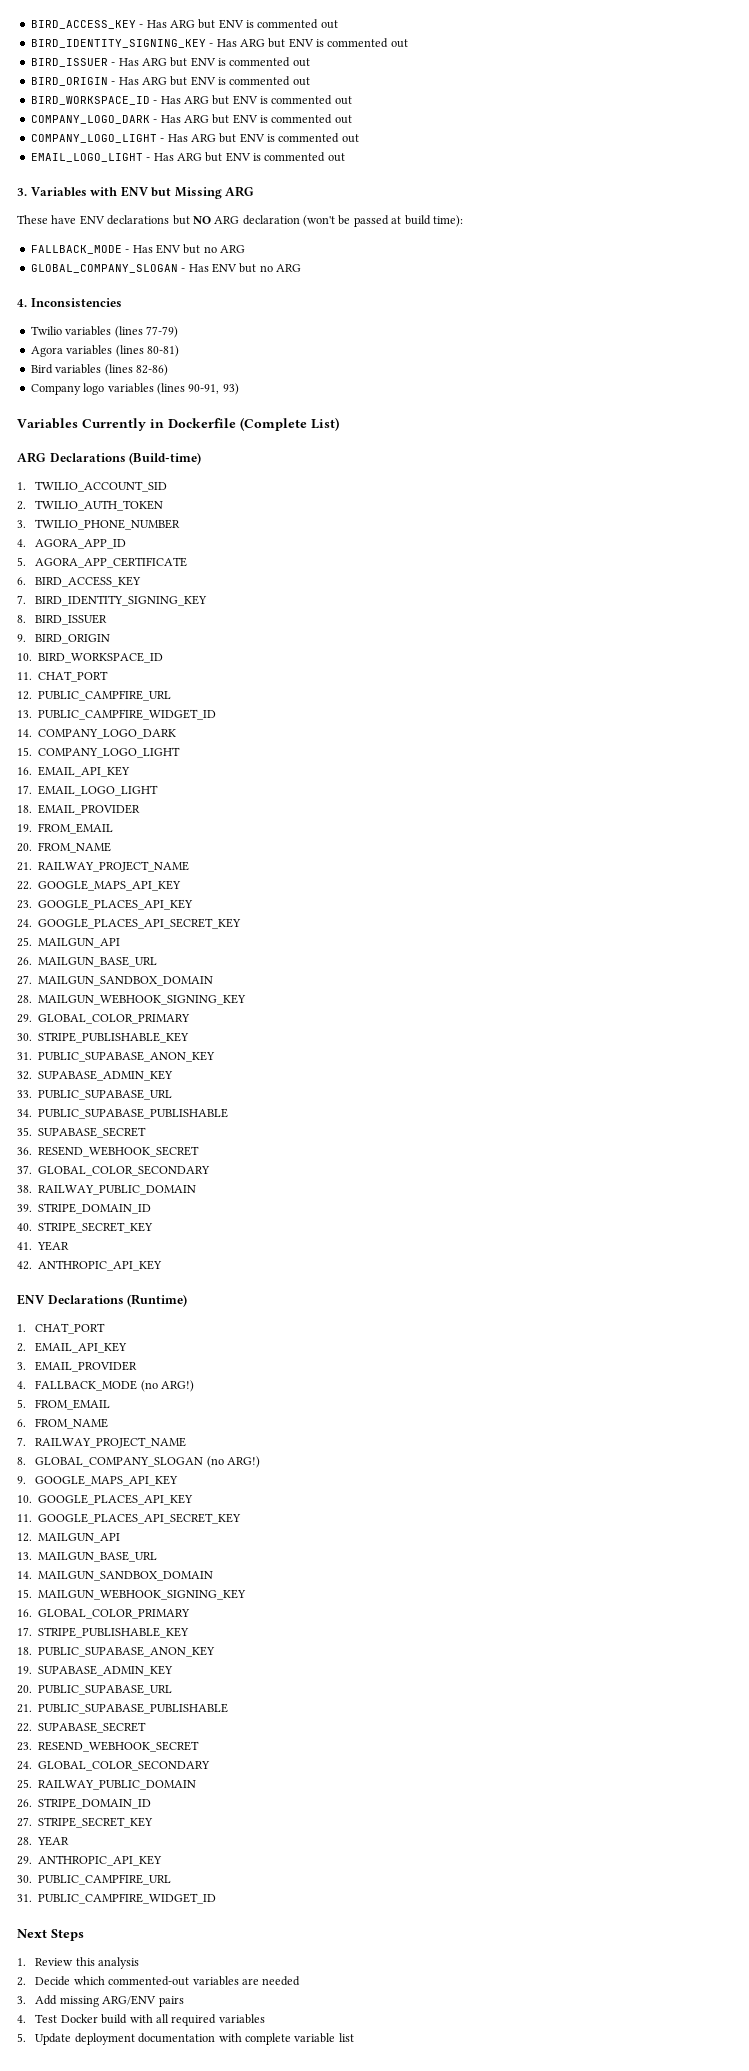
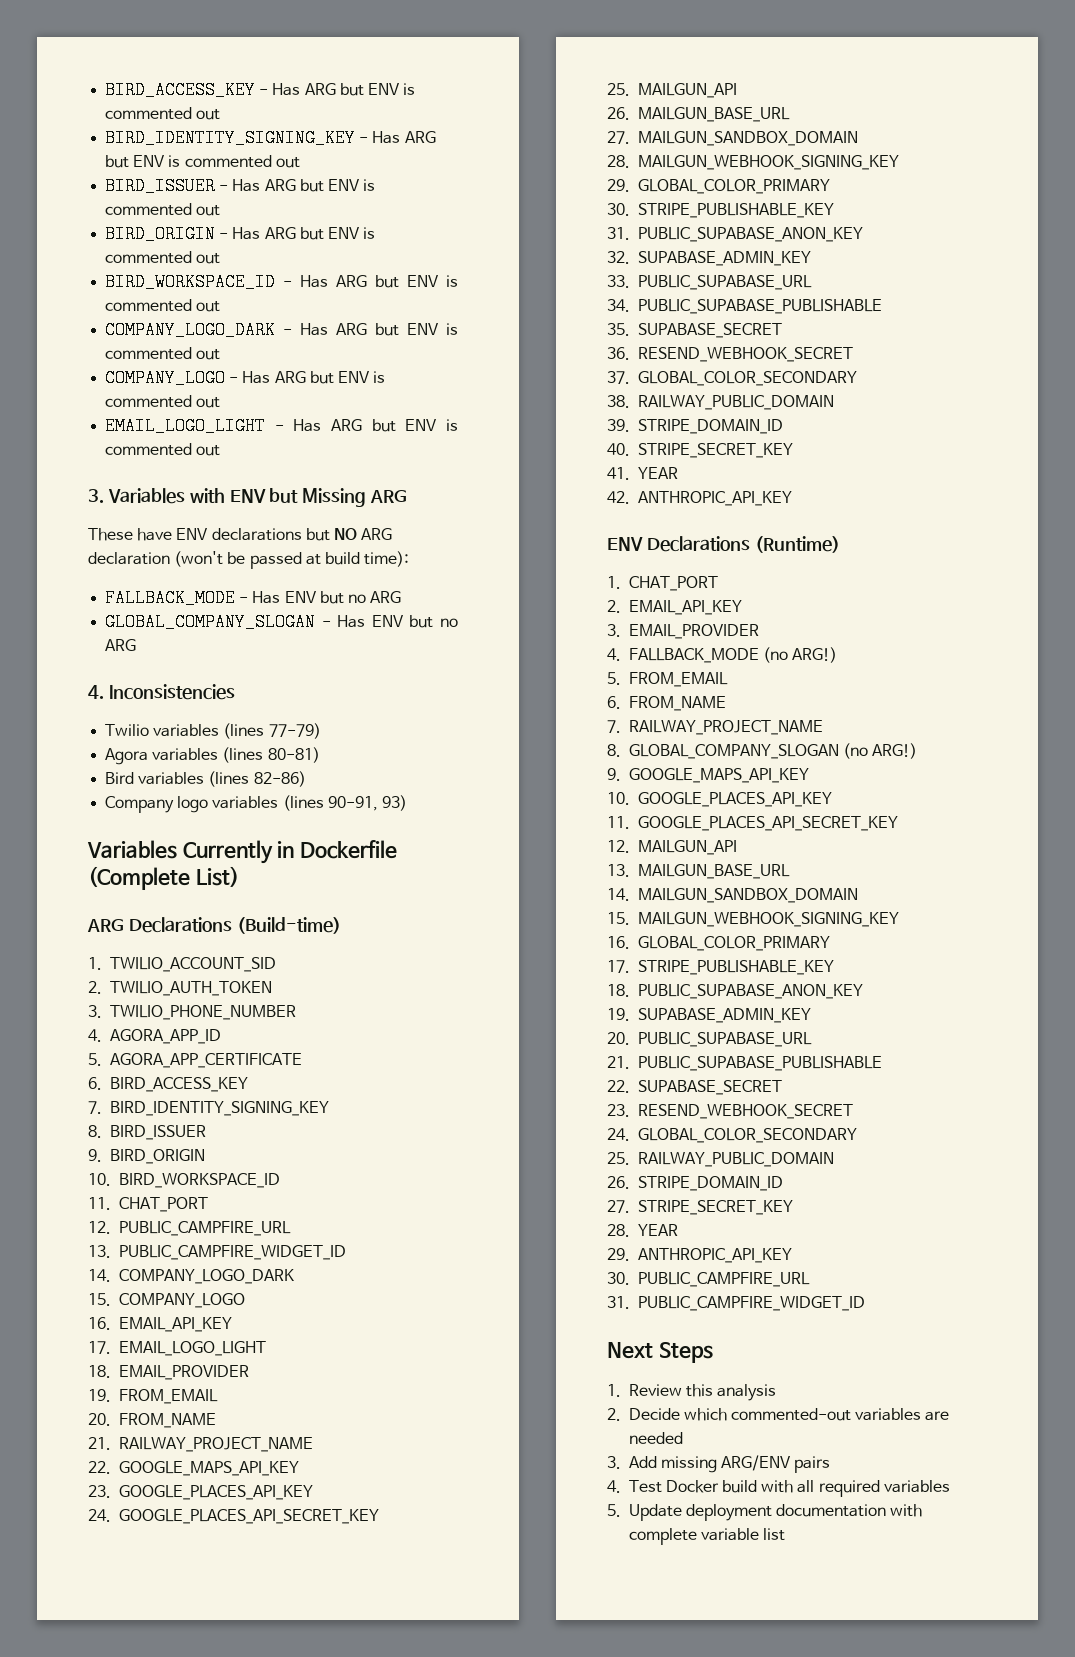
[30,134,157,143] COMPANY_LOGO_LIGHT -> [105,369,226,387] COMPANY_LOGO
[38,747,181,758] COMPANY_LOGO_LIGHT -> [118,1293,245,1308] COMPANY_LOGO

